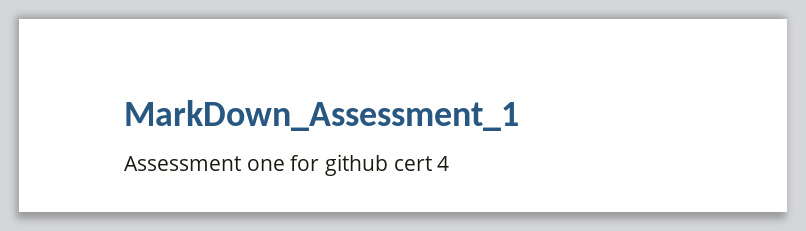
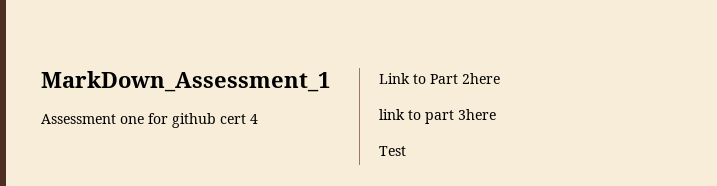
(450, 163) none -> [379,73,500,84] [379,109,496,124] [379,146,406,156] // Link to Part 2here // link to part 3here // Test

